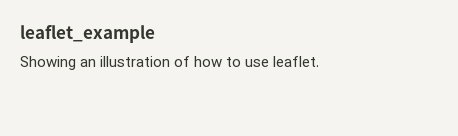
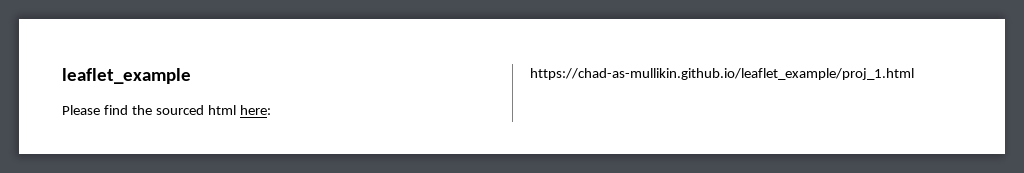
[20,56,320,70] Showing an illustration of how to use leaflet. -> [62,105,271,115] [530,68,914,80] Please find the sourced html here: https://chad-as-mullikin.github.io/leaflet_example/proj_1.html

